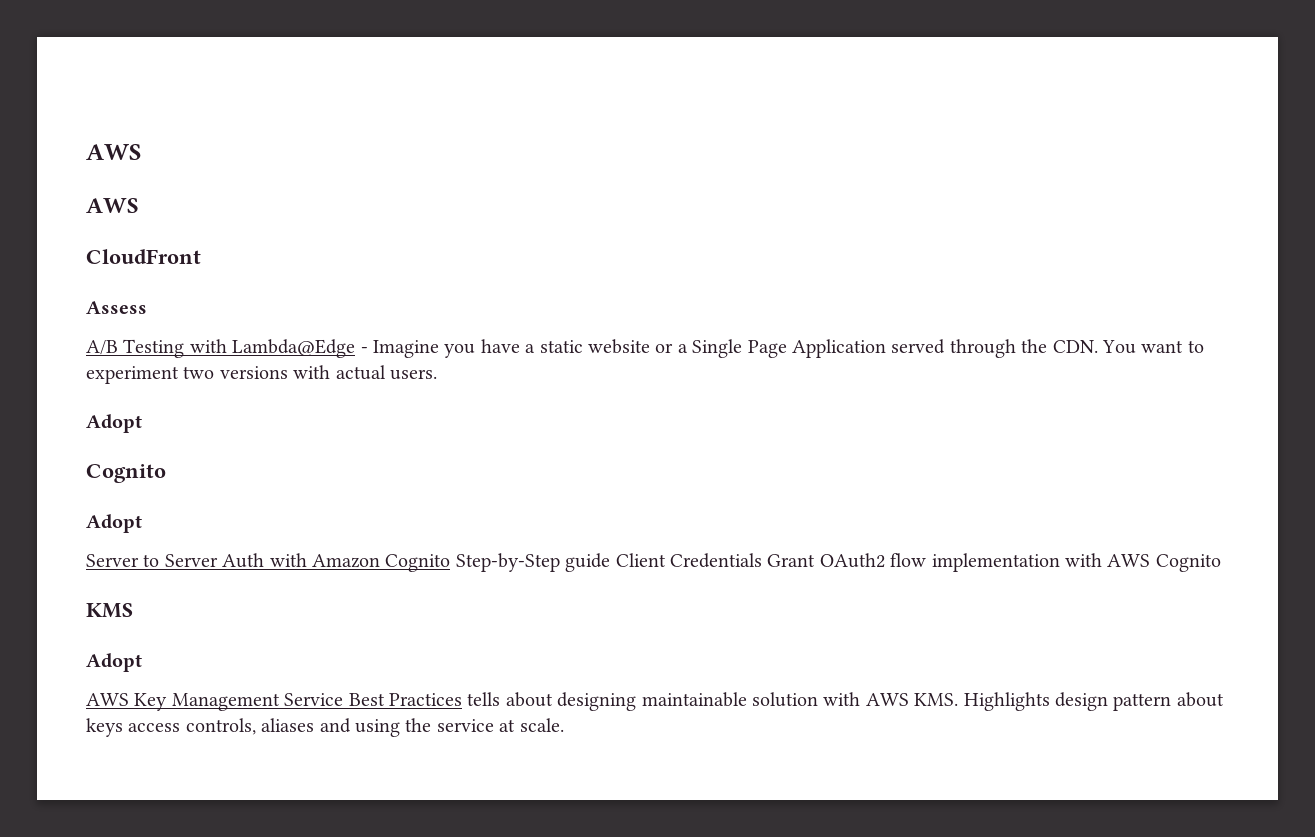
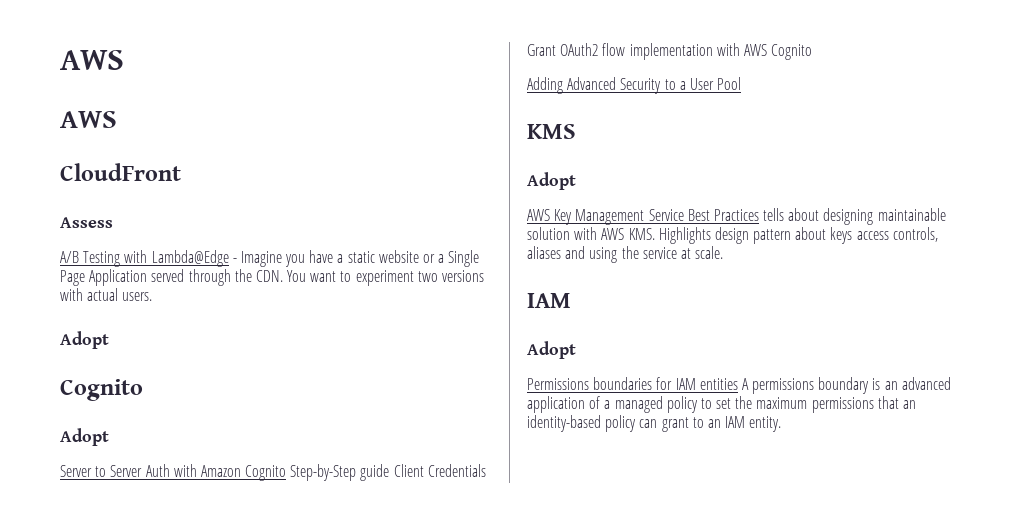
(1221, 563) none -> [527,77,742,94] // Adding Advanced Security to a User Pool
(564, 725) none -> [527,293,571,308] [527,341,576,359] [527,377,951,394] [527,396,917,413] [527,415,782,432] // IAM // Adopt // Permissions boundaries for IAM entities A permissions boundary is an advanced application of a managed policy to set the maximum permissions that an identity-based policy can grant to an IAM entity.

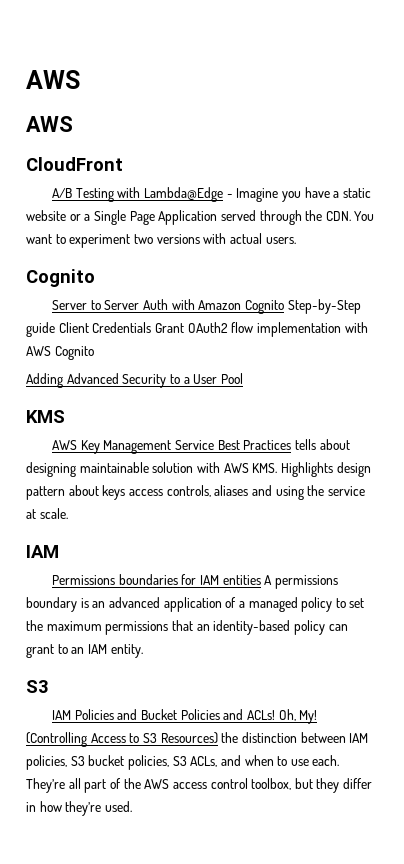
[60,217,113,228] // Assess -> (123, 164) none
[60,331,109,349] [60,379,143,401] [60,428,109,446] // Adopt // Cognito // Adopt -> [26,269,95,287] // Cognito
[527,172,576,190] // Adopt -> (65, 416) none
[527,341,576,359] // Adopt -> (59, 551) none
(782, 424) none -> [26,680,49,693] [52,709,318,724] [26,732,369,747] [26,755,340,770] [26,778,373,793] [26,801,132,816] // S3 // IAM Policies and Bucket Policies and ACLs! Oh, My! (Controlling Access to S3 Resources) the distinction between IAM policies, S3 bucket policies, S3 ACLs, and when to use each. They’re all part of the AWS access control toolbox, but they differ in how they’re used.

